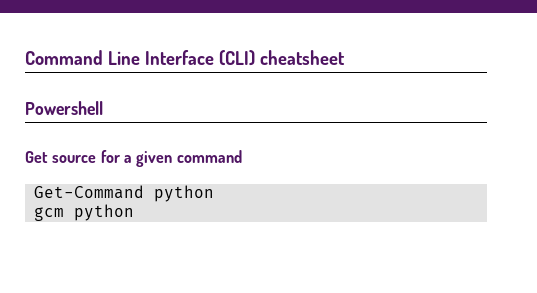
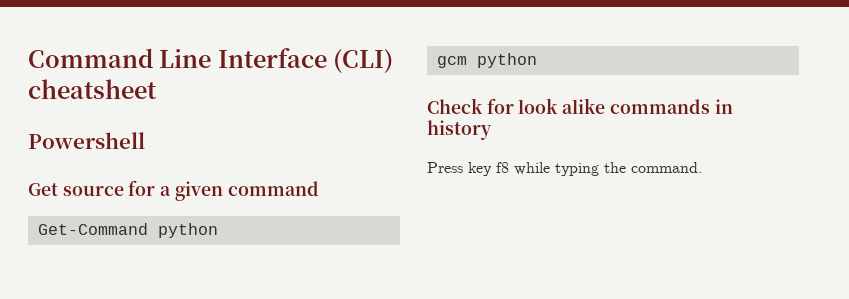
(135, 212) none -> [427,98,733,114] [427,120,492,140] [427,162,702,176] // Check for look alike commands in history // Press key f8 while typing the command.

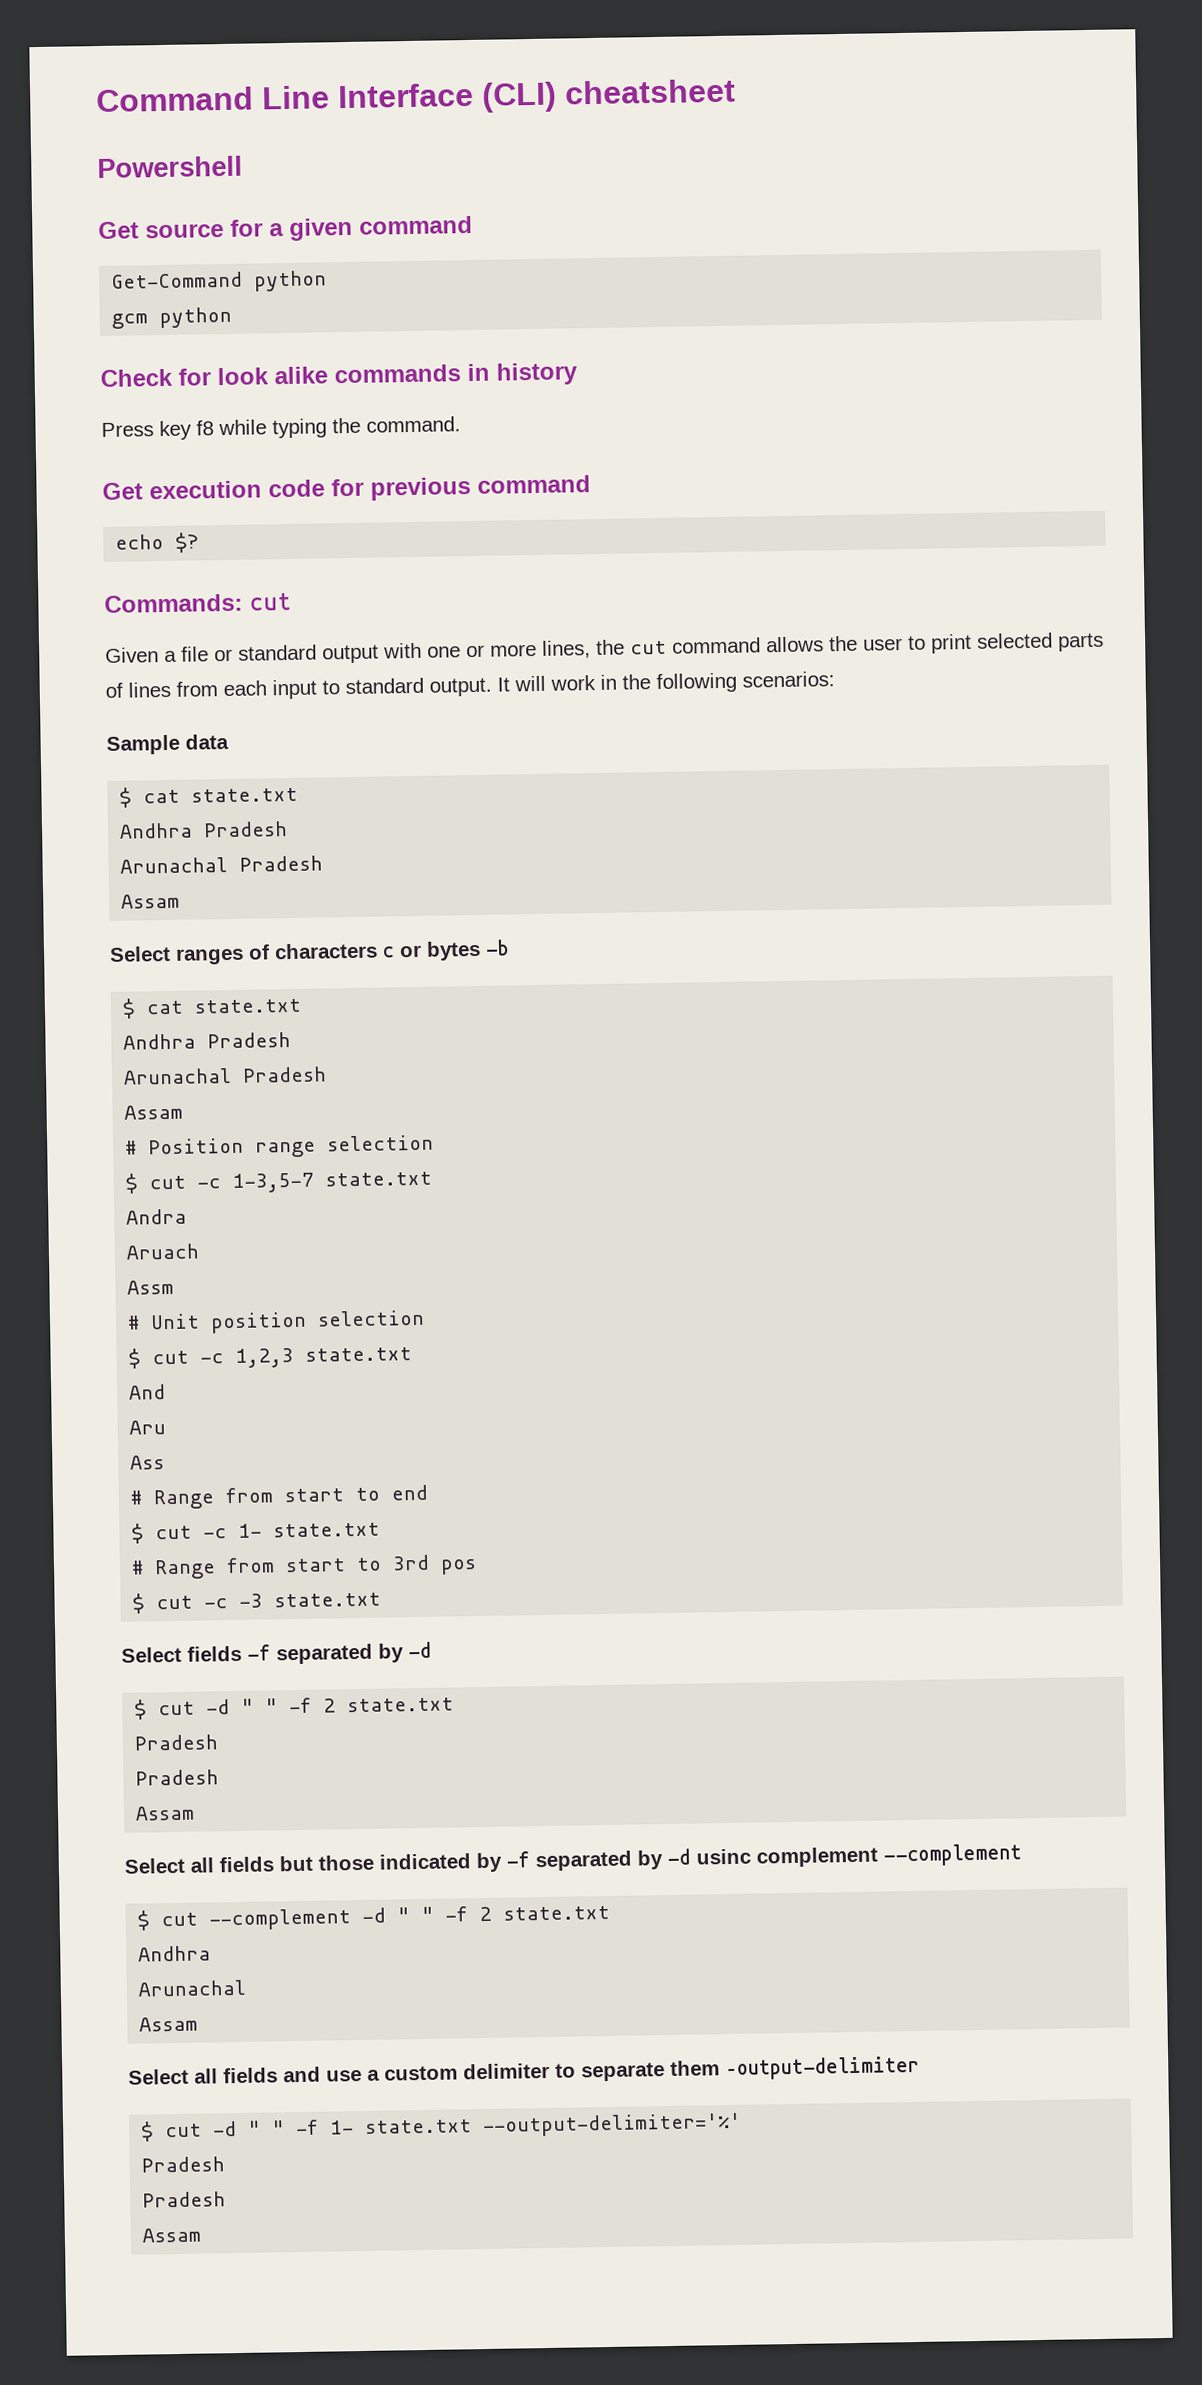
(702, 167) none -> [102,475,591,501] [115,532,200,553] [104,592,291,613] [105,632,1104,664] [105,671,835,700] [106,733,229,755] [119,787,299,808] [119,821,289,839] [120,855,324,874] [121,893,181,909] [109,939,510,965] [122,998,303,1019] [123,1032,292,1050] [123,1066,328,1085] [124,1104,184,1120] [125,1134,435,1158] [125,1171,433,1194] [126,1208,188,1225] [126,1243,201,1260] [127,1279,175,1295] [127,1309,426,1334] [128,1347,413,1369] [129,1384,167,1400] [129,1420,167,1435] [130,1455,166,1470] [130,1484,429,1510] [131,1522,381,1544] [131,1554,478,1580] [132,1592,382,1614] [121,1641,432,1665] [134,1697,455,1720] [134,1734,219,1751] [135,1769,220,1786] [135,1805,196,1821] [124,1843,1022,1874] [137,1905,611,1931] [138,1945,212,1962] [138,1979,247,1997] [139,2016,199,2032] [128,2055,920,2085] [141,2112,743,2142] [141,2156,226,2173] [142,2191,227,2208] [142,2227,202,2243] // Get execution code for previous command // echo $? // Commands: cut // Given a file or standard output with one or more lines, the cut command allows the user to print selected parts of lines from each input to standard output. It will work in the following scenarios: // Sample data // $ cat state.txt // Andhra Pradesh // Arunachal Pradesh // Assam // Select ranges of characters c or bytes -b // $ cat state.txt // Andhra Pradesh // Arunachal Pradesh // Assam // # Position range selection // $ cut -c 1-3,5-7 state.txt // Andra // Aruach // Assm // # Unit position selection // $ cut -c 1,2,3 state.txt // And // Aru // Ass // # Range from start to end // $ cut -c 1- state.txt // # Range from start to 3rd pos // $ cut -c -3 state.txt // Select fields -f separated by -d // $ cut -d " " -f 2 state.txt // Pradesh // Pradesh // Assam // Select all fields but those indicated by -f separated by -d usinc complement --complement // $ cut --complement -d " " -f 2 state.txt // Andhra // Arunachal // Assam // Select all fields and use a custom delimiter to separate them –output-delimiter // $ cut -d " " -f 1- state.txt --output-delimiter='%' // Pradesh // Pradesh // Assam

